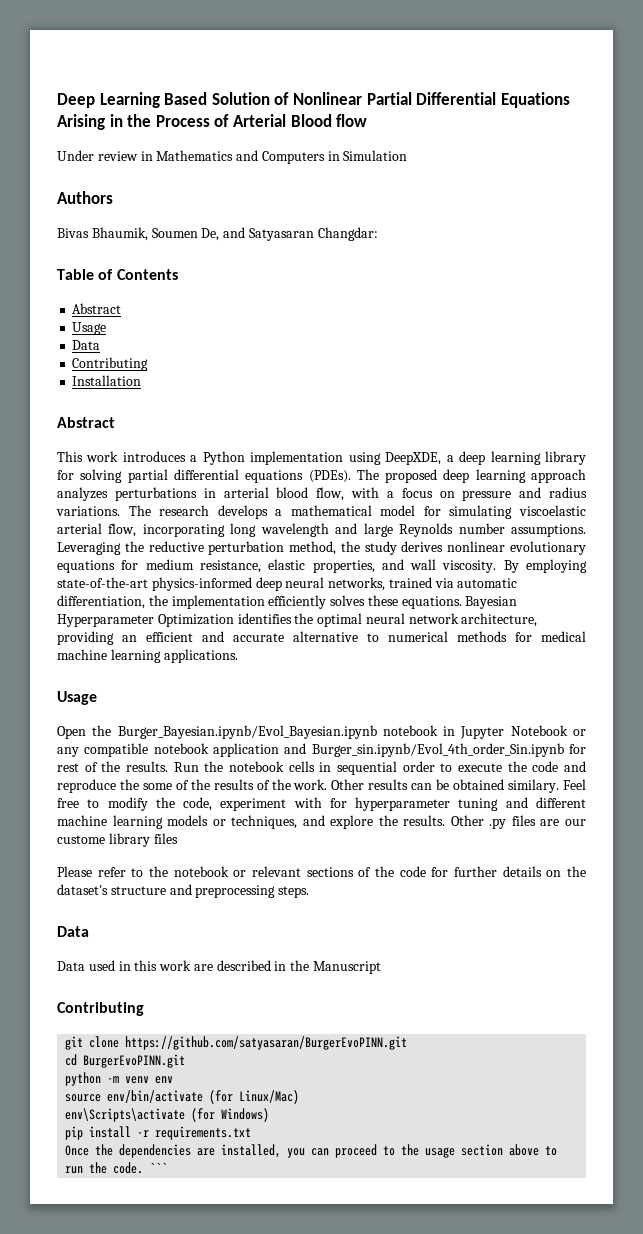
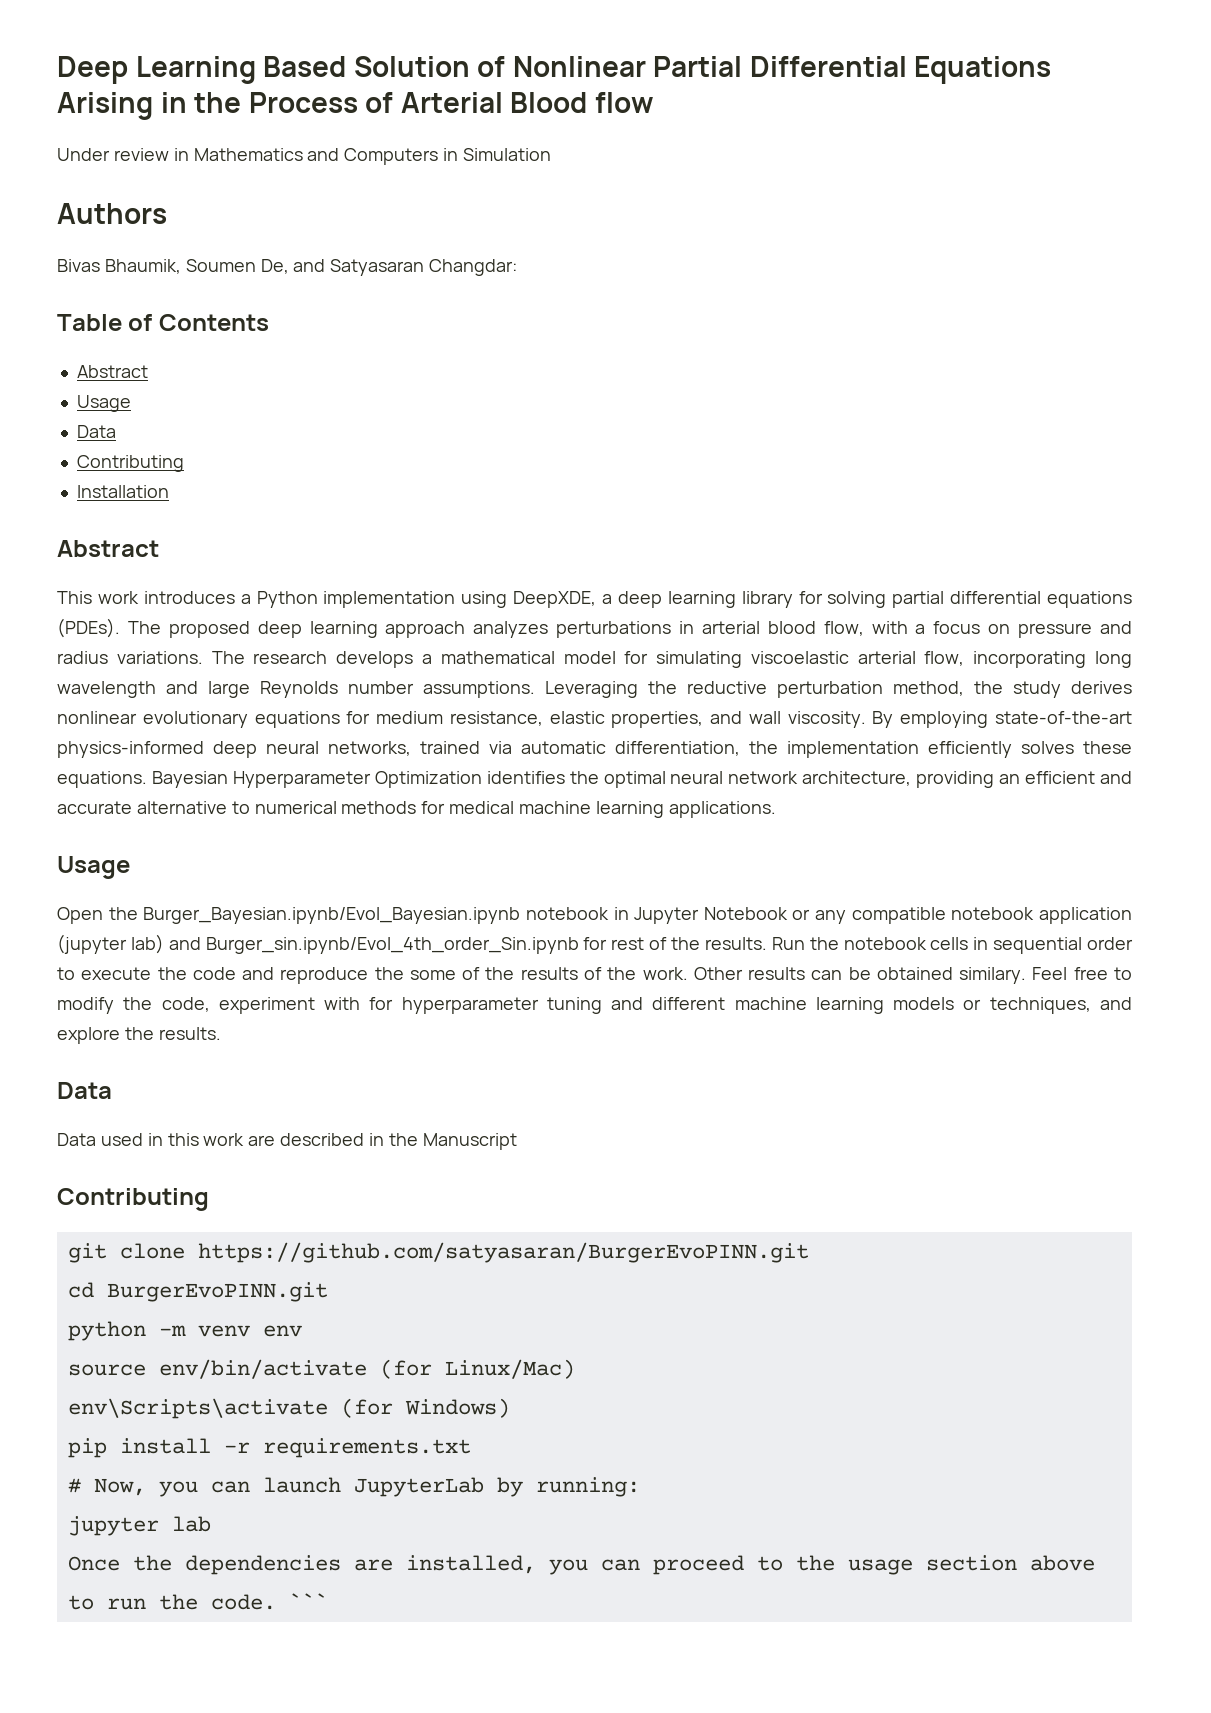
(279, 750) none -> [57,934,164,954] (jupyter lab)
[450,815,587,829] [57,833,178,847] [57,866,587,877] [57,884,310,898] Other .py files are our custome library files // Please refer to the notebook or relevant sections of the code for further details on the dataset's structure and preprocessing steps. -> (221, 1033) none
(252, 1133) none -> [67,1477,640,1497] [67,1516,211,1536] // # Now, you can launch JupyterLab by running: // jupyter lab

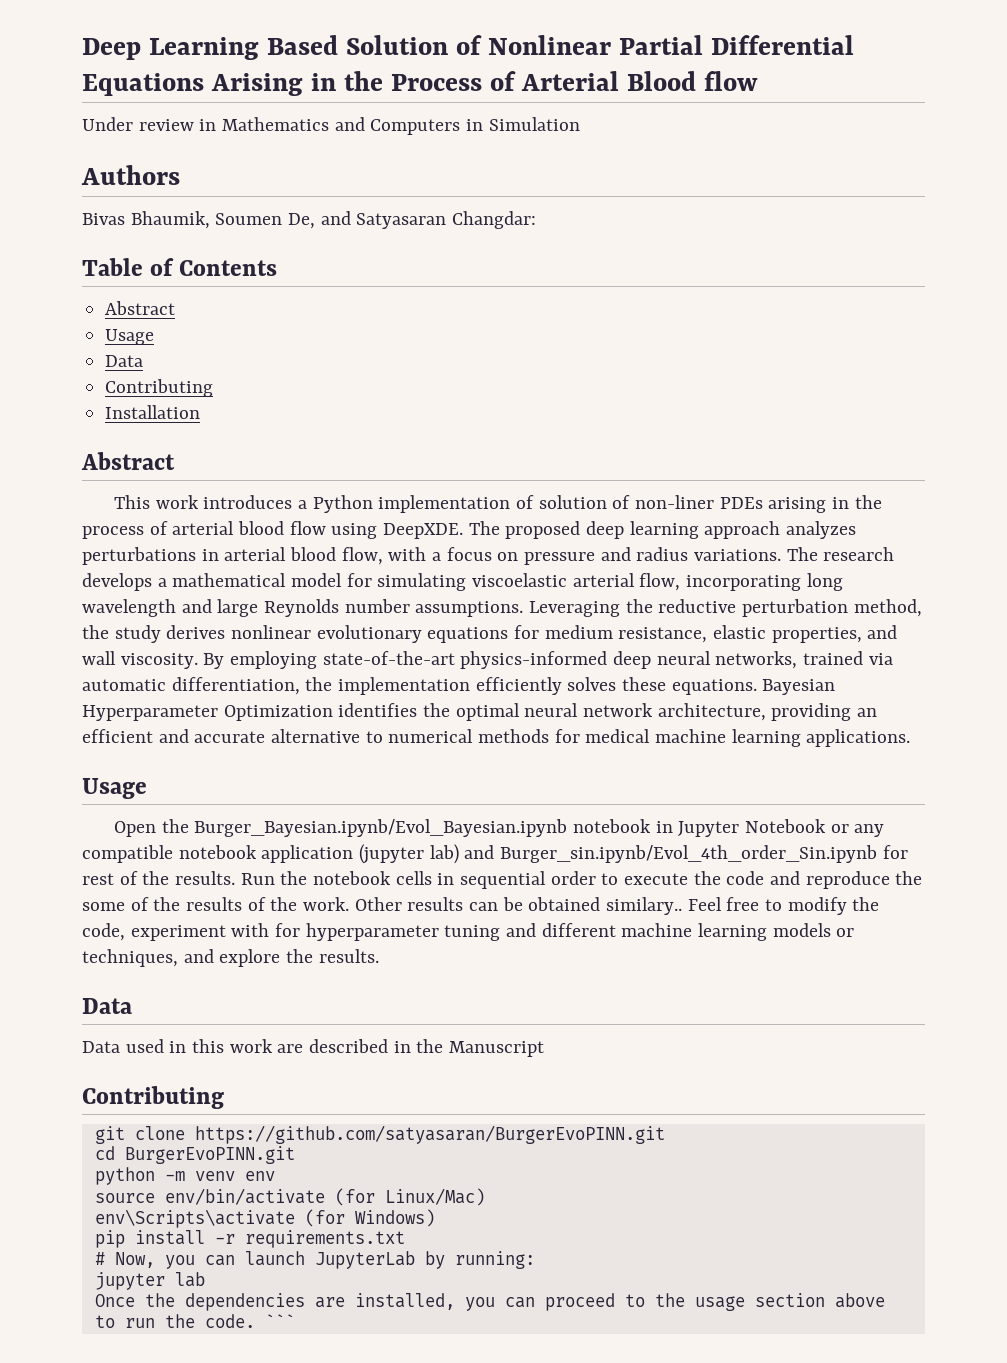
[461,591,1132,608] [57,618,120,638] using DeepXDE, a deep learning library for solving partial differential equations (PDEs). -> [516,495,882,513] [82,521,464,539] of solution of non-liner PDEs arising in the process of arterial blood flow using DeepXDE.
[959,967,1027,984] similary. -> [606,897,683,915] similary..

